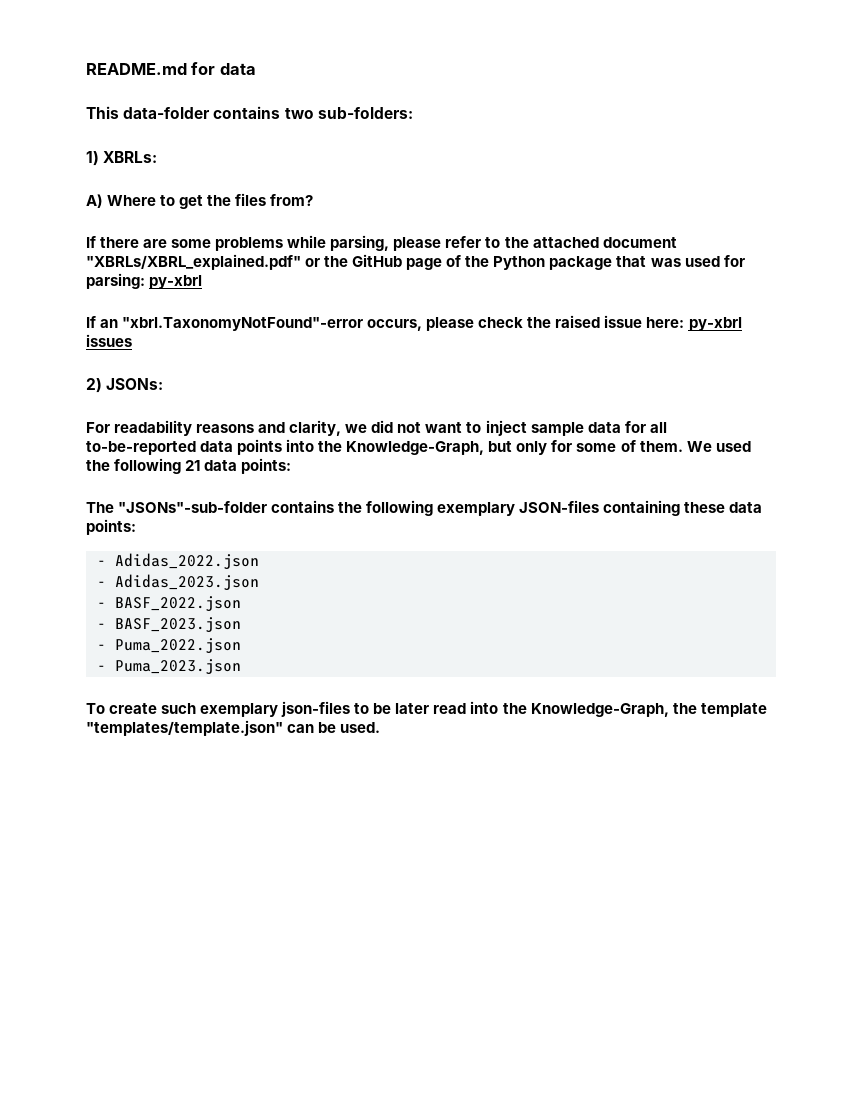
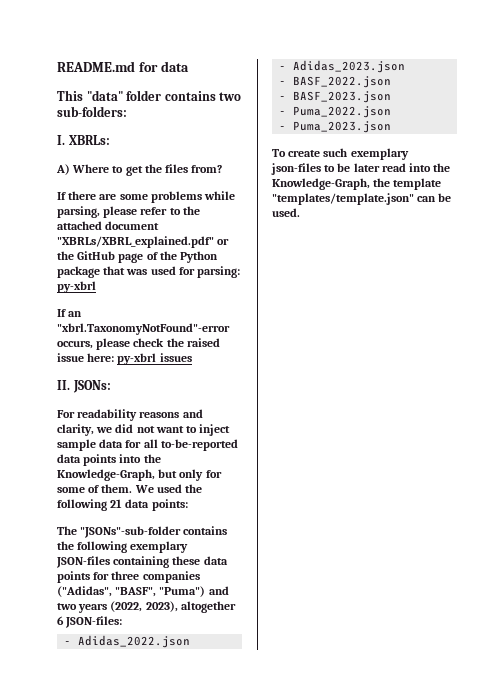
[123,107,211,119] data-folder -> [86,90,162,101] "data" folder
[86,151,99,166] 1) -> [57,135,65,145] I.
[86,378,102,393] 2) -> [57,380,70,390] II.
[86,519,136,535] points: -> [57,571,200,583] [57,586,229,597] [57,601,236,613] [57,616,123,628] points for three companies ("Adidas", "BASF", "Puma") and two years (2022, 2023), altogether 6 JSON-files:

